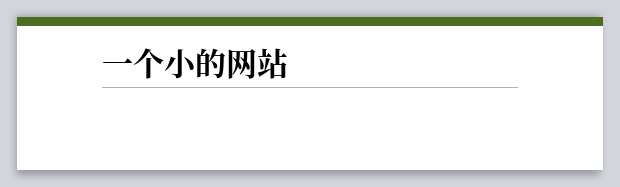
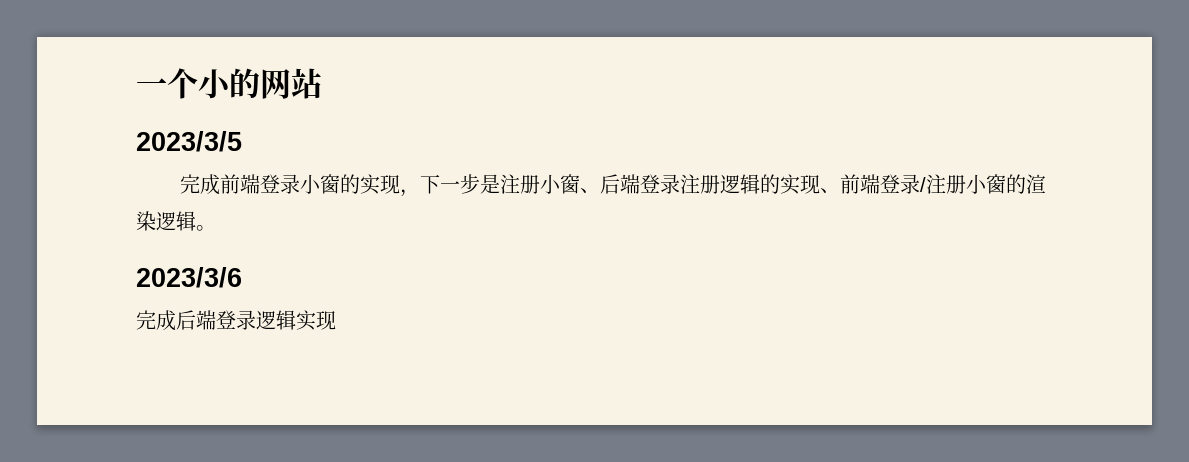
(288, 63) none -> [136,131,242,152] [179,174,1046,197] [136,211,216,231] [136,267,242,288] [136,310,336,331] // 2023/3/5 // 完成前端登录小窗的实现，下一步是注册小窗、后端登录注册逻辑的实现、前端登录/注册小窗的渲染逻辑。 // 2023/3/6 // 完成后端登录逻辑实现

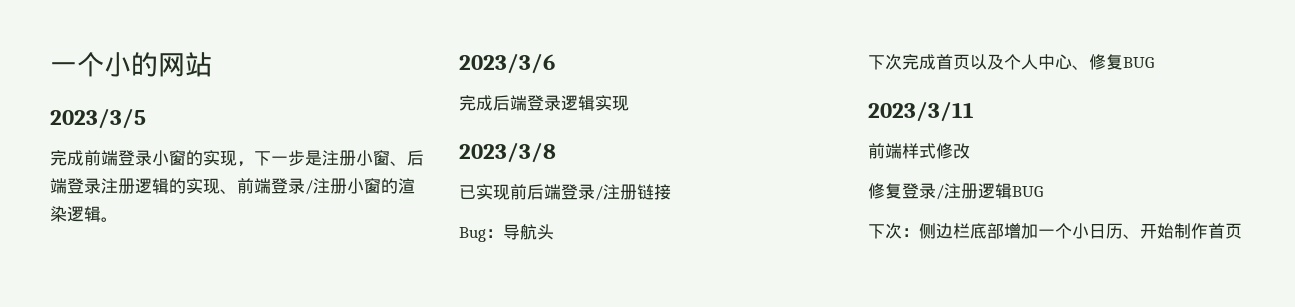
(336, 320) none -> [459,142,556,163] [459,184,671,201] [459,224,554,242] [868,54,1154,70] [868,101,974,122] [868,143,970,159] [868,183,1043,200] [868,223,1242,239] // 2023/3/8 // 已实现前后端登录/注册链接 // Bug：导航头 // 下次完成首页以及个人中心、修复BUG // 2023/3/11 // 前端样式修改 // 修复登录/注册逻辑BUG // 下次：侧边栏底部增加一个小日历、开始制作首页

